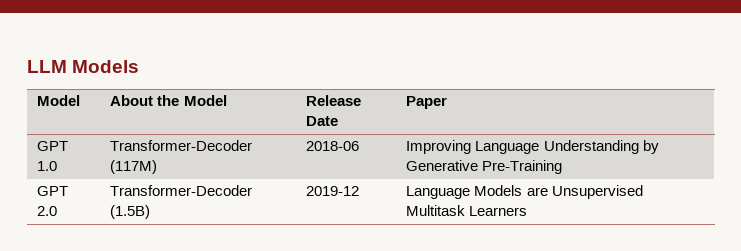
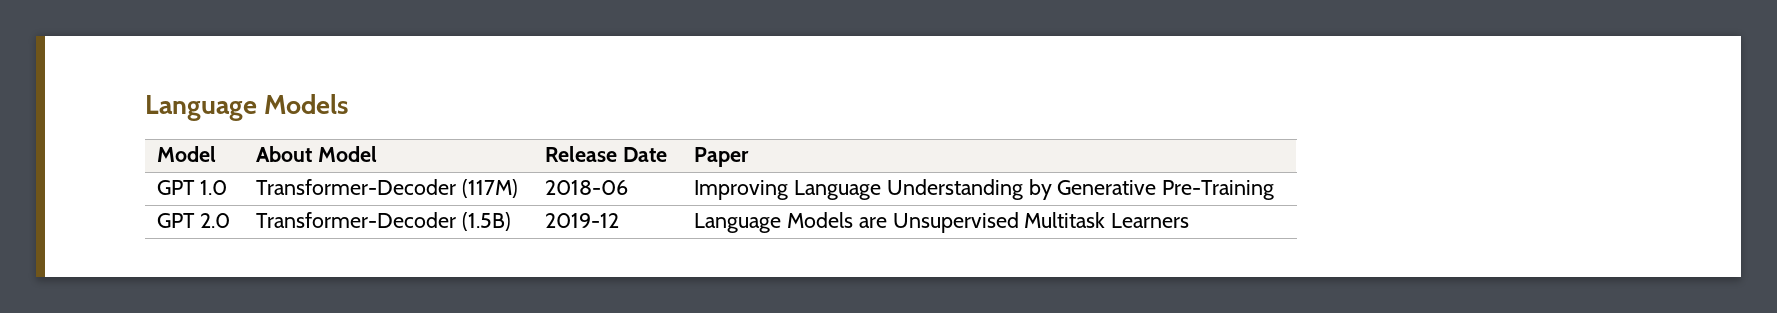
[27,60,67,73] LLM -> [145,95,257,121] Language
[157,95,180,106] the -> (313, 154) none

